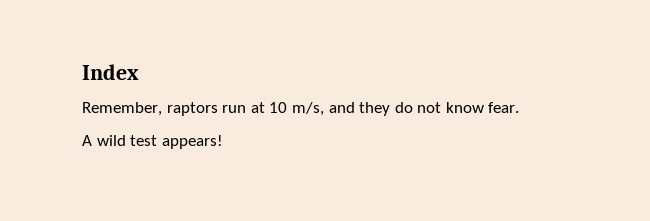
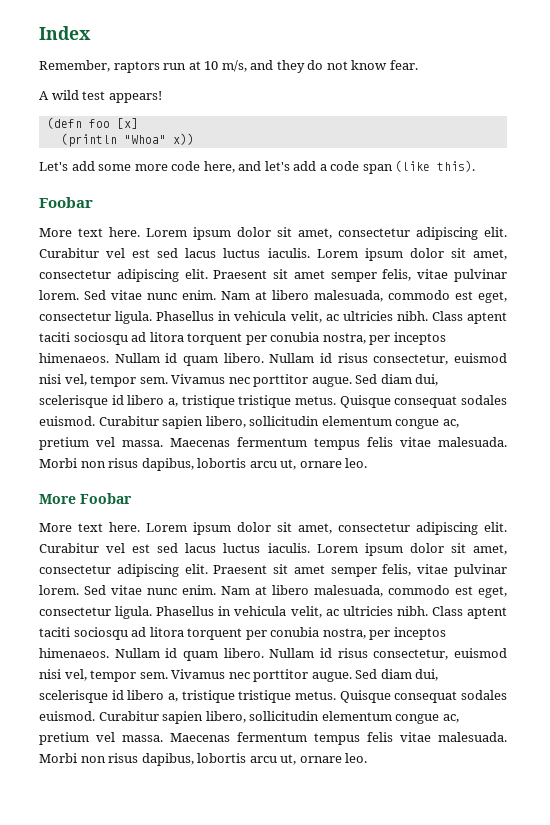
(223, 142) none -> [46,117,138,129] [60,133,194,147] [39,160,476,174] [39,197,93,208] [39,227,507,240] [39,248,507,261] [39,269,507,282] [39,290,507,303] [39,311,508,324] [39,332,446,345] [39,353,508,366] [39,374,439,387] [39,395,508,408] [39,416,459,429] [39,437,507,450] [39,458,368,471] [39,493,132,504] [39,522,507,535] [39,543,507,556] [39,564,507,577] [39,585,507,598] [39,606,508,619] [39,627,446,640] [39,648,508,661] [39,669,439,682] [39,690,508,703] [39,711,459,724] [39,732,507,745] [39,753,368,766] // (defn foo [x] // (println "Whoa" x)) // Let's add some more code here, and let's add a code span (like this). // Foobar // More text here. Lorem ipsum dolor sit amet, consectetur adipiscing elit. Curabitur vel est sed lacus luctus iaculis. Lorem ipsum dolor sit amet, consectetur adipiscing elit. Praesent sit amet semper felis, vitae pulvinar lorem. Sed vitae nunc enim. Nam at libero malesuada, commodo est eget, consectetur ligula. Phasellus in vehicula velit, ac ultricies nibh. Class aptent taciti sociosqu ad litora torquent per conubia nostra, per inceptos himenaeos. Nullam id quam libero. Nullam id risus consectetur, euismod nisi vel, tempor sem. Vivamus nec porttitor augue. Sed diam dui, scelerisque id libero a, tristique tristique metus. Quisque consequat sodales euismod. Curabitur sapien libero, sollicitudin elementum congue ac, pretium vel massa. Maecenas fermentum tempus felis vitae malesuada. Morbi non risus dapibus, lobortis arcu ut, ornare leo. // More Foobar // More text here. Lorem ipsum dolor sit amet, consectetur adipiscing elit. Curabitur vel est sed lacus luctus iaculis. Lorem ipsum dolor sit amet, consectetur adipiscing elit. Praesent sit amet semper felis, vitae pulvinar lorem. Sed vitae nunc enim. Nam at libero malesuada, commodo est eget, consectetur ligula. Phasellus in vehicula velit, ac ultricies nibh. Class aptent taciti sociosqu ad litora torquent per conubia nostra, per inceptos himenaeos. Nullam id quam libero. Nullam id risus consectetur, euismod nisi vel, tempor sem. Vivamus nec porttitor augue. Sed diam dui, scelerisque id libero a, tristique tristique metus. Quisque consequat sodales euismod. Curabitur sapien libero, sollicitudin elementum congue ac, pretium vel massa. Maecenas fermentum tempus felis vitae malesuada. Morbi non risus dapibus, lobortis arcu ut, ornare leo.

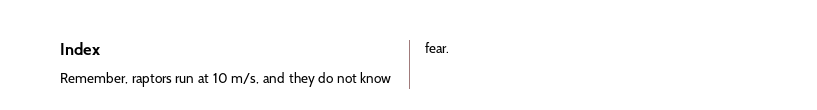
[39,90,162,103] [46,117,138,129] [60,133,194,147] [39,160,476,174] [39,197,93,208] [39,227,507,240] [39,248,507,261] [39,269,507,282] [39,290,507,303] [39,311,508,324] [39,332,446,345] [39,353,508,366] [39,374,439,387] [39,395,508,408] [39,416,459,429] [39,437,507,450] [39,458,368,471] [39,493,132,504] [39,522,507,535] [39,543,507,556] [39,564,507,577] [39,585,507,598] [39,606,508,619] [39,627,446,640] [39,648,508,661] [39,669,439,682] [39,690,508,703] [39,711,459,724] [39,732,507,745] [39,753,368,766] // A wild test appears! // (defn foo [x] // (println "Whoa" x)) // Let's add some more code here, and let's add a code span (like this). // Foobar // More text here. Lorem ipsum dolor sit amet, consectetur adipiscing elit. Curabitur vel est sed lacus luctus iaculis. Lorem ipsum dolor sit amet, consectetur adipiscing elit. Praesent sit amet semper felis, vitae pulvinar lorem. Sed vitae nunc enim. Nam at libero malesuada, commodo est eget, consectetur ligula. Phasellus in vehicula velit, ac ultricies nibh. Class aptent taciti sociosqu ad litora torquent per conubia nostra, per inceptos himenaeos. Nullam id quam libero. Nullam id risus consectetur, euismod nisi vel, tempor sem. Vivamus nec porttitor augue. Sed diam dui, scelerisque id libero a, tristique tristique metus. Quisque consequat sodales euismod. Curabitur sapien libero, sollicitudin elementum congue ac, pretium vel massa. Maecenas fermentum tempus felis vitae malesuada. Morbi non risus dapibus, lobortis arcu ut, ornare leo. // More Foobar // More text here. Lorem ipsum dolor sit amet, consectetur adipiscing elit. Curabitur vel est sed lacus luctus iaculis. Lorem ipsum dolor sit amet, consectetur adipiscing elit. Praesent sit amet semper felis, vitae pulvinar lorem. Sed vitae nunc enim. Nam at libero malesuada, commodo est eget, consectetur ligula. Phasellus in vehicula velit, ac ultricies nibh. Class aptent taciti sociosqu ad litora torquent per conubia nostra, per inceptos himenaeos. Nullam id quam libero. Nullam id risus consectetur, euismod nisi vel, tempor sem. Vivamus nec porttitor augue. Sed diam dui, scelerisque id libero a, tristique tristique metus. Quisque consequat sodales euismod. Curabitur sapien libero, sollicitudin elementum congue ac, pretium vel massa. Maecenas fermentum tempus felis vitae malesuada. Morbi non risus dapibus, lobortis arcu ut, ornare leo. -> (449, 47) none

